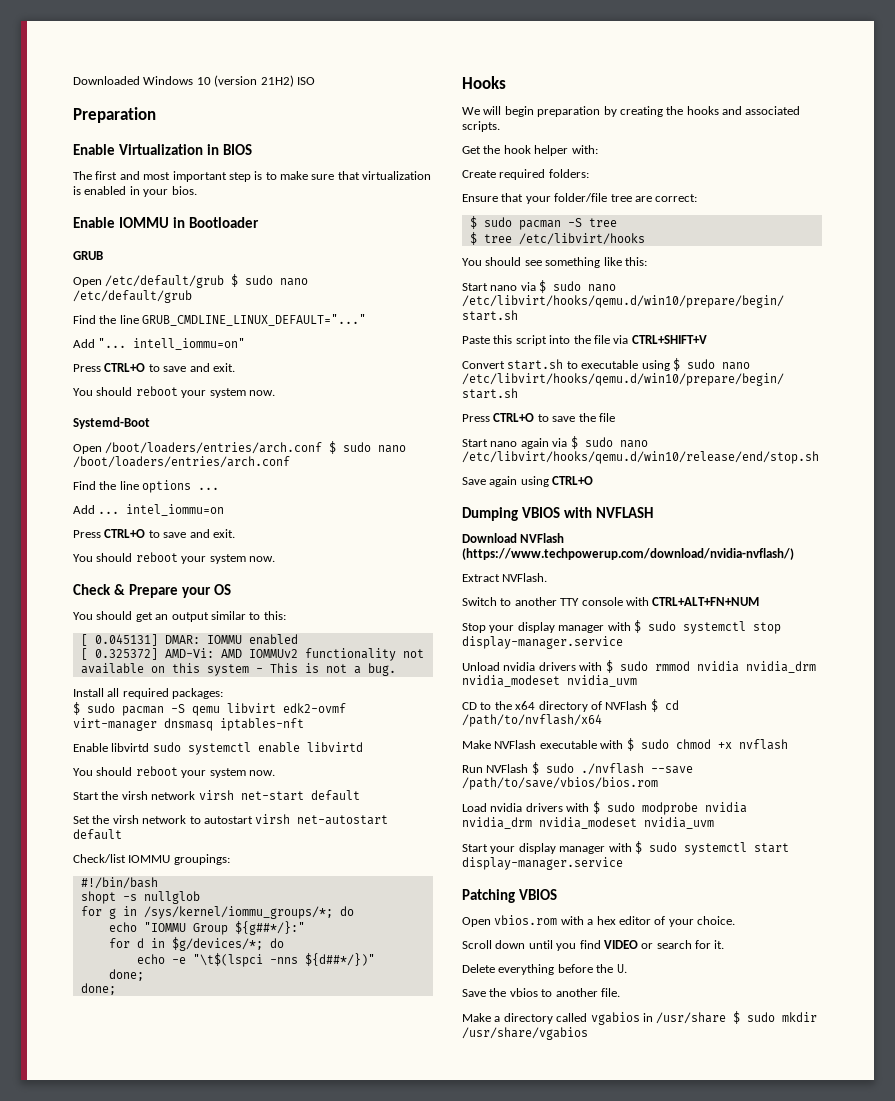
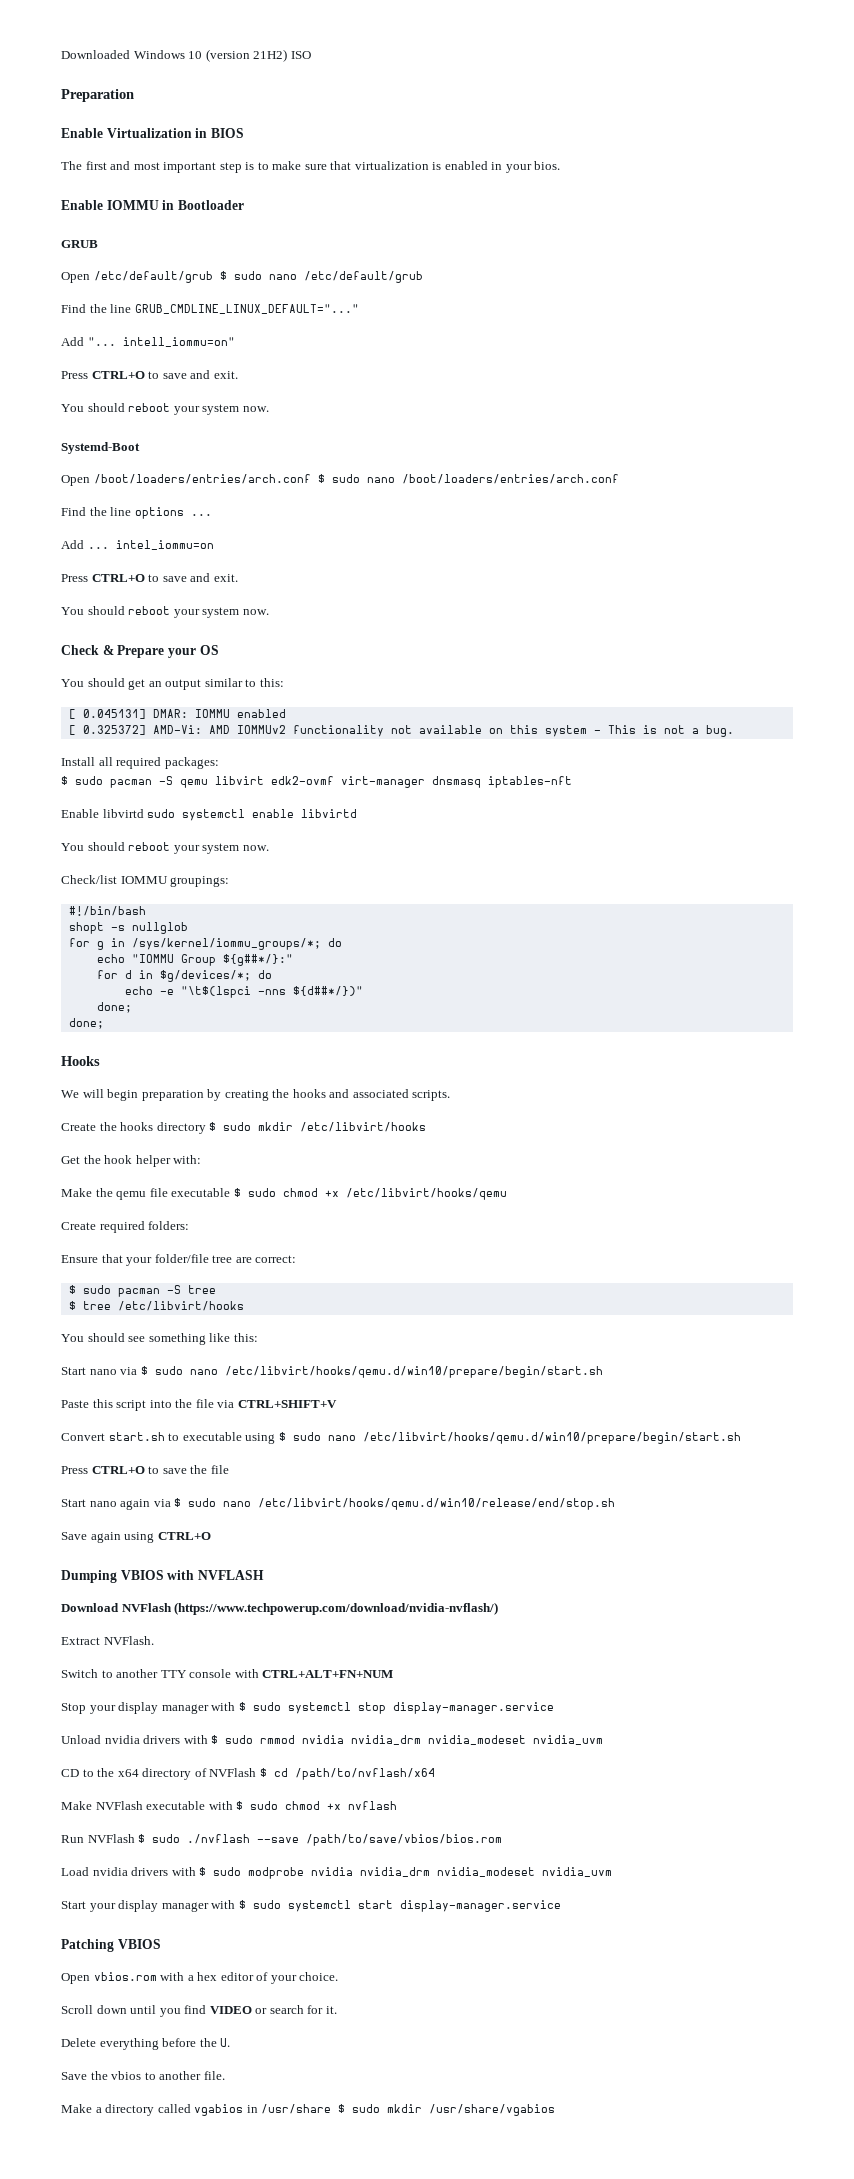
[73,790,360,801] [73,814,389,825] [73,829,122,840] // Start the virsh network virsh net-start default // Set the virsh network to autostart virsh net-autostart default -> (269, 848) none
(500, 126) none -> [61,1122,427,1134] // Create the hooks directory $ sudo mkdir /etc/libvirt/hooks
(598, 149) none -> [61,1188,507,1200] // Make the qemu file executable $ sudo chmod +x /etc/libvirt/hooks/qemu

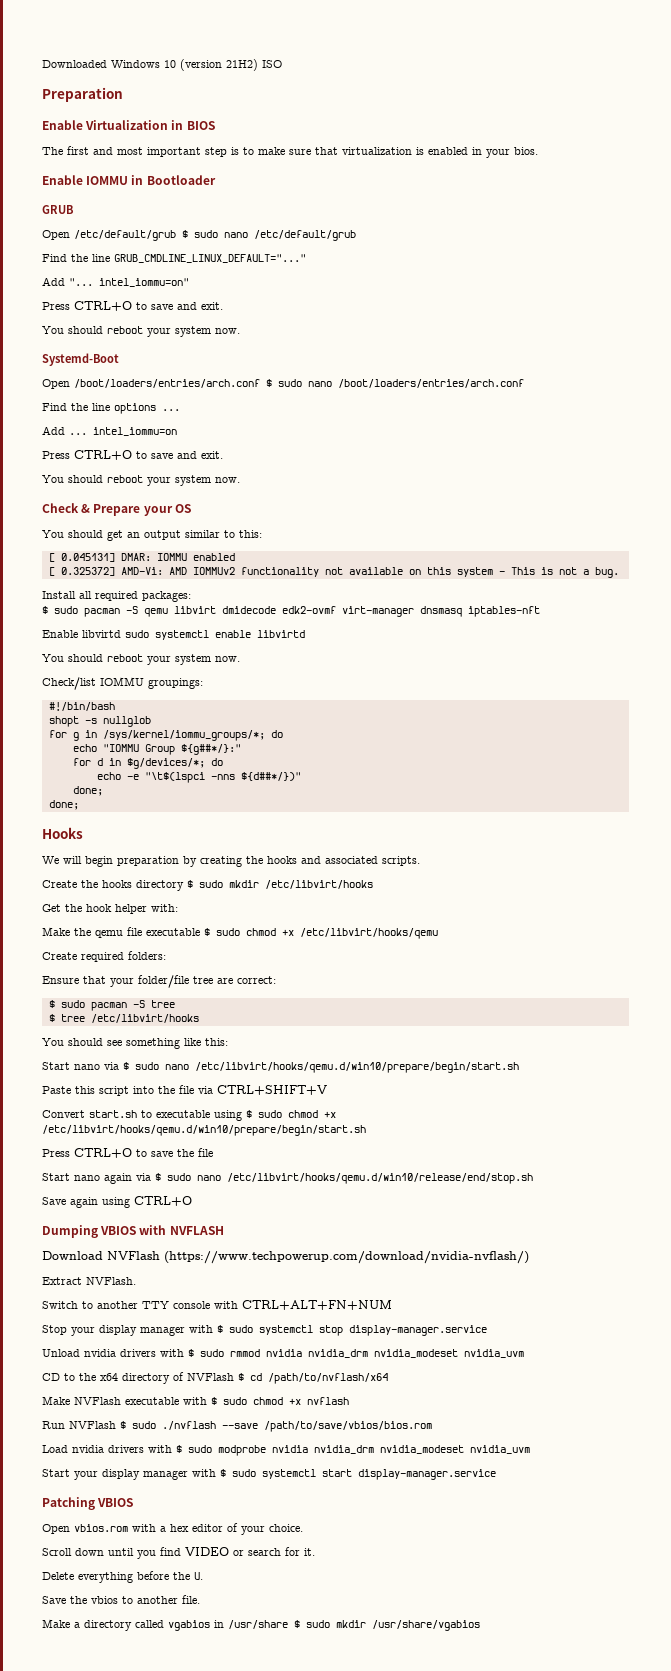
[122,337,235,347] intell_iommu=on" -> [99,278,189,287] intel_iommu=on"
(264, 780) none -> [222,606,276,614] dmidecode
[327,1435,356,1441] nano -> [288,1110,336,1118] chmod +x

